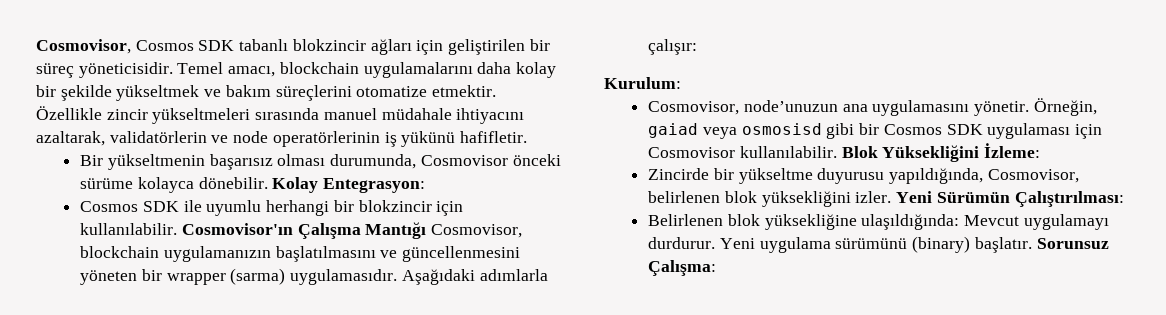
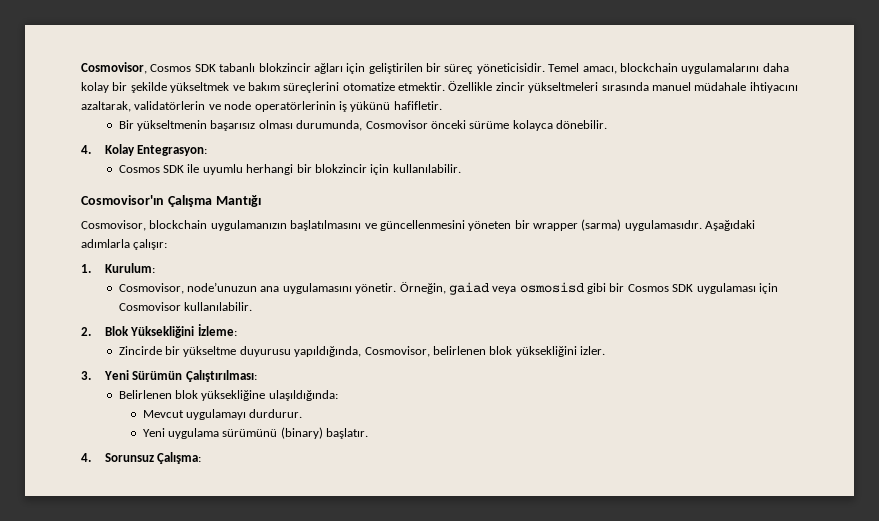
(268, 183) none -> [81,145,91,154] // 4.
(178, 229) none -> (461, 168) //
(427, 230) none -> (261, 201) //
(698, 47) none -> [81,264,91,273] 1.
(837, 152) none -> [81,327,91,336] // 2.
(892, 197) none -> [81,371,91,380] // 3.
(960, 222) none -> (338, 395) //
(716, 243) none -> (303, 413) //
(1032, 245) none -> [81,453,91,462] // 4.

